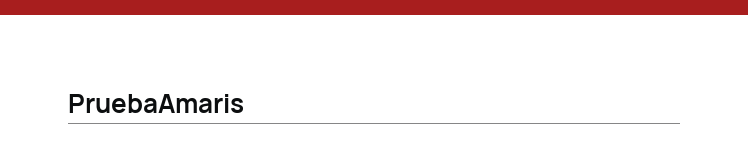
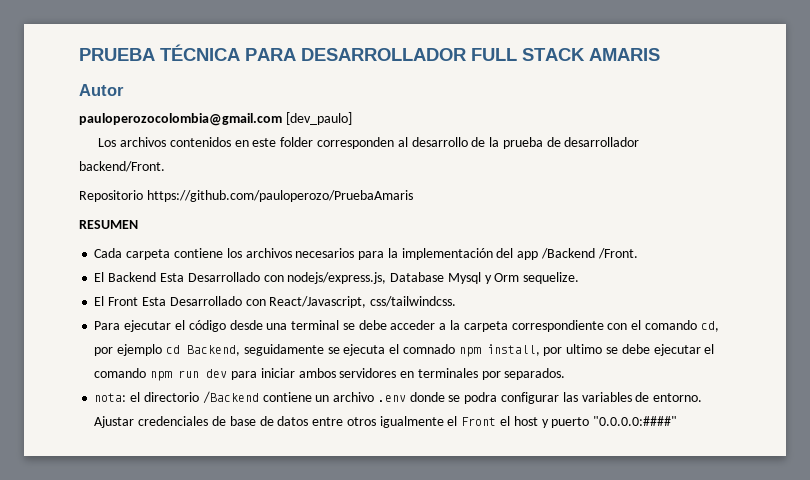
[68,94,244,113] PruebaAmaris -> [79,44,660,61] [79,84,124,96] [79,112,352,126] [98,137,640,149] [79,161,165,172] [79,190,413,202] [79,220,138,229] [94,248,638,260] [94,272,580,284] [94,296,457,308] [94,320,719,332] [94,344,715,357] [94,368,566,381] [94,391,703,404] [94,416,678,428] PRUEBA TÉCNICA PARA DESARROLLADOR FULL STACK AMARIS // Autor // pauloperozocolombia@gmail.com [dev_paulo] // Los archivos contenidos en este folder corresponden al desarrollo de la prueba de desarrollador backend/Front. // Repositorio https://github.com/pauloperozo/PruebaAmaris // RESUMEN // Cada carpeta contiene los archivos necesarios para la implementación del app /Backend /Front. // El Backend Esta Desarrollado con nodejs/express.js, Database Mysql y Orm sequelize. // El Front Esta Desarrollado con React/Javascript, css/tailwindcss. // Para ejecutar el código desde una terminal se debe acceder a la carpeta correspondiente con el comando cd, por ejemplo cd Backend, seguidamente se ejecuta el comnado npm install, por ultimo se debe ejecutar el comando npm run dev para iniciar ambos servidores en terminales por separados. // nota: el directorio /Backend contiene un archivo .env donde se podra configurar las variables de entorno. Ajustar credenciales de base de datos entre otros igualmente el Front el host y puerto "0.0.0.0:####"

